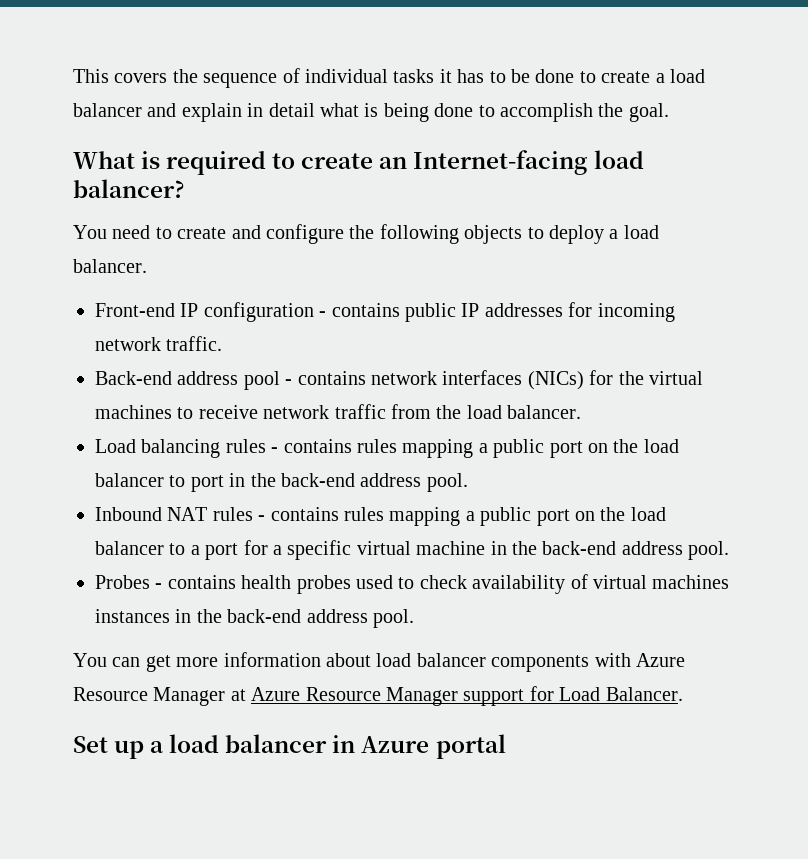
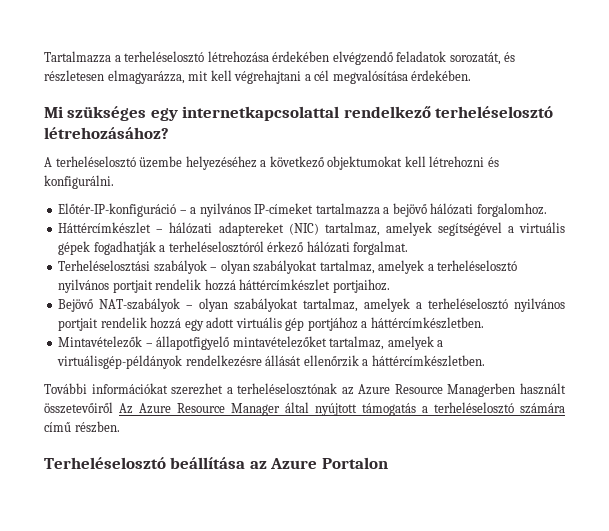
[73,68,705,88] [73,103,669,122] [73,150,644,175] [73,179,185,198] [73,224,659,244] [73,259,147,273] [95,302,675,322] [95,336,223,351] [95,370,703,390] [95,404,582,419] [95,439,679,458] [95,473,468,492] [95,507,666,526] [95,540,730,560] [95,574,730,594] [95,609,414,628] [73,652,685,672] [73,686,683,706] [73,734,506,759] This covers the sequence of individual tasks it has to be done to create a load balancer and explain in detail what is being done to accomplish the goal. // What is required to create an Internet-facing load balancer? // You need to create and configure the following objects to deploy a load balancer. // Front-end IP configuration - contains public IP addresses for incoming network traffic. // Back-end address pool - contains network interfaces (NICs) for the virtual machines to receive network traffic from the load balancer. // Load balancing rules - contains rules mapping a public port on the load balancer to port in the back-end address pool. // Inbound NAT rules - contains rules mapping a public port on the load balancer to a port for a specific virtual machine in the back-end address pool. // Probes - contains health probes used to check availability of virtual machines instances in the back-end address pool. // You can get more information about load balancer components with Azure Resource Manager at Azure Resource Manager support for Load Balancer. // Set up a load balancer in Azure portal -> [44,51,516,65] [44,70,472,84] [44,106,554,121] [44,127,169,139] [44,156,499,170] [44,175,114,189] [58,203,547,217] [58,222,565,236] [58,241,409,255] [58,260,518,274] [58,279,390,293] [58,298,565,312] [58,317,484,331] [58,336,444,350] [57,355,485,369] [44,383,566,397] [44,402,565,416] [44,421,120,433] [44,457,388,469] Tartalmazza a terheléselosztó létrehozása érdekében elvégzendő feladatok sorozatát, és részletesen elmagyarázza, mit kell végrehajtani a cél megvalósítása érdekében. // Mi szükséges egy internetkapcsolattal rendelkező terheléselosztó létrehozásához? // A terheléselosztó üzembe helyezéséhez a következő objektumokat kell létrehozni és konfigurálni. // Előtér-IP-konfiguráció – a nyilvános IP-címeket tartalmazza a bejövő hálózati forgalomhoz. // Háttércímkészlet – hálózati adaptereket (NIC) tartalmaz, amelyek segítségével a virtuális gépek fogadhatják a terheléselosztóról érkező hálózati forgalmat. // Terheléselosztási szabályok – olyan szabályokat tartalmaz, amelyek a terheléselosztó nyilvános portjait rendelik hozzá háttércímkészlet portjaihoz. // Bejövő NAT-szabályok – olyan szabályokat tartalmaz, amelyek a terheléselosztó nyilvános portjait rendelik hozzá egy adott virtuális gép portjához a háttércímkészletben. // Mintavételezők – állapotfigyelő mintavételezőket tartalmaz, amelyek a virtuálisgép-példányok rendelkezésre állását ellenőrzik a háttércímkészletben. // További információkat szerezhet a terheléselosztónak az Azure Resource Managerben használt összetevőiről Az Azure Resource Manager által nyújtott támogatás a terheléselosztó számára című részben. // Terheléselosztó beállítása az Azure Portalon

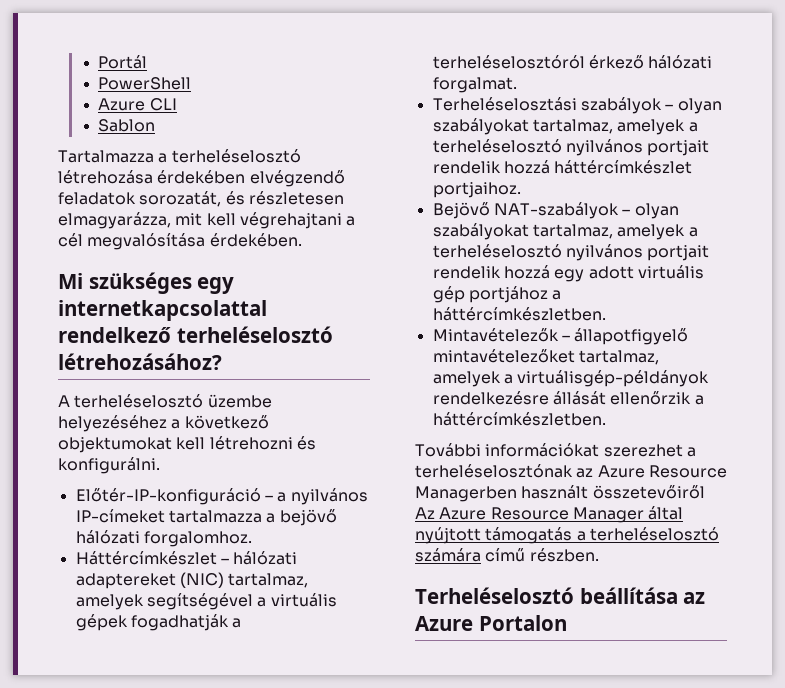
(44, 57) none -> [98,55,148,69] [98,77,192,90] [98,98,177,111] [98,119,156,132] Portál // PowerShell // Azure CLI // Sablon //

